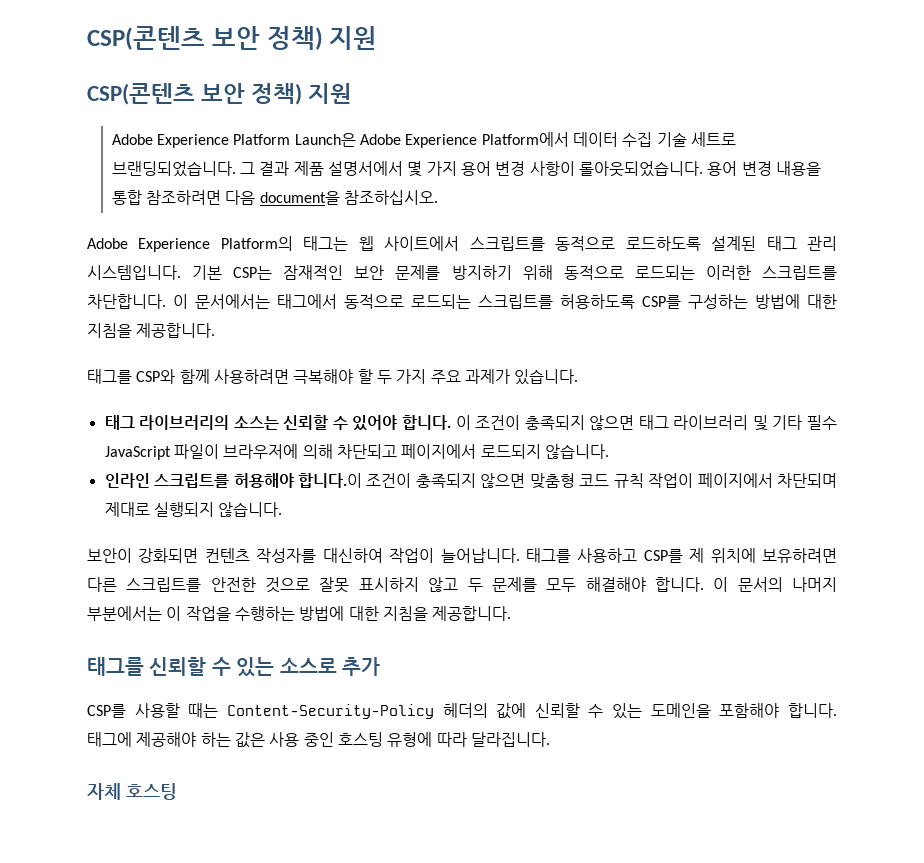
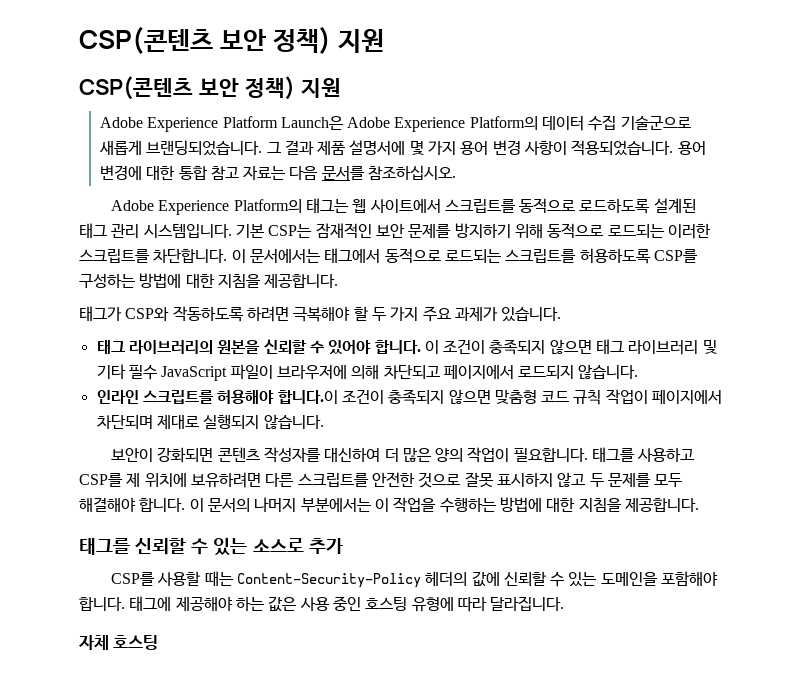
[481,132,569,147] Platform에서 -> [469,116,538,130] Platform의
[656,132,737,147] 기술 세트로 -> [620,115,691,130] [98,140,142,155] 기술군으로 새롭게
[328,161,404,176] 설명서에서 -> [349,140,406,155] 설명서에
[579,161,822,177] [111,190,340,205] 롤아웃되었습니다. 용어 변경 내용을 통합 참조하려면 다음 document을 -> [571,140,706,156] [99,165,365,180] 적용되었습니다. 용어 변경에 대한 통합 참고 자료는 다음 문서를
[87,369,289,384] 태그를 CSP와 함께 사용하려면 -> [79,306,289,322] 태그가 CSP와 작동하도록 하려면
[233,415,279,430] 소스는 -> [217,340,261,354] 원본을
[204,548,250,563] 컨텐츠 -> [217,447,260,462] 콘텐츠
[389,548,520,563] 작업이 늘어납니다. -> [384,447,588,463] 더 많은 양의 작업이 필요합니다.

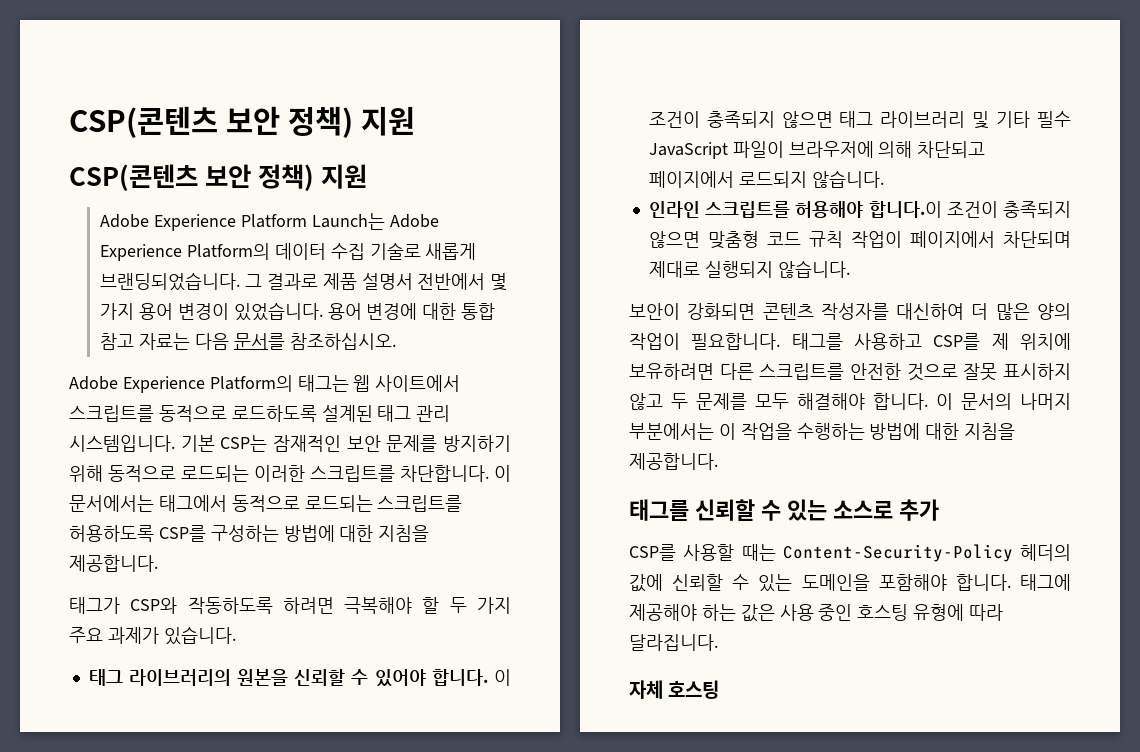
[280,116,344,130] Launch은 -> [311,213,385,230] Launch는
[620,115,691,130] 기술군으로 -> [369,242,421,260] 기술로
[284,140,674,156] 결과 제품 설명서에 몇 가지 용어 변경 사항이 적용되었습니다. -> [266,273,508,291] [100,302,323,321] 결과로 제품 설명서 전반에서 몇 가지 용어 변경이 있었습니다.

